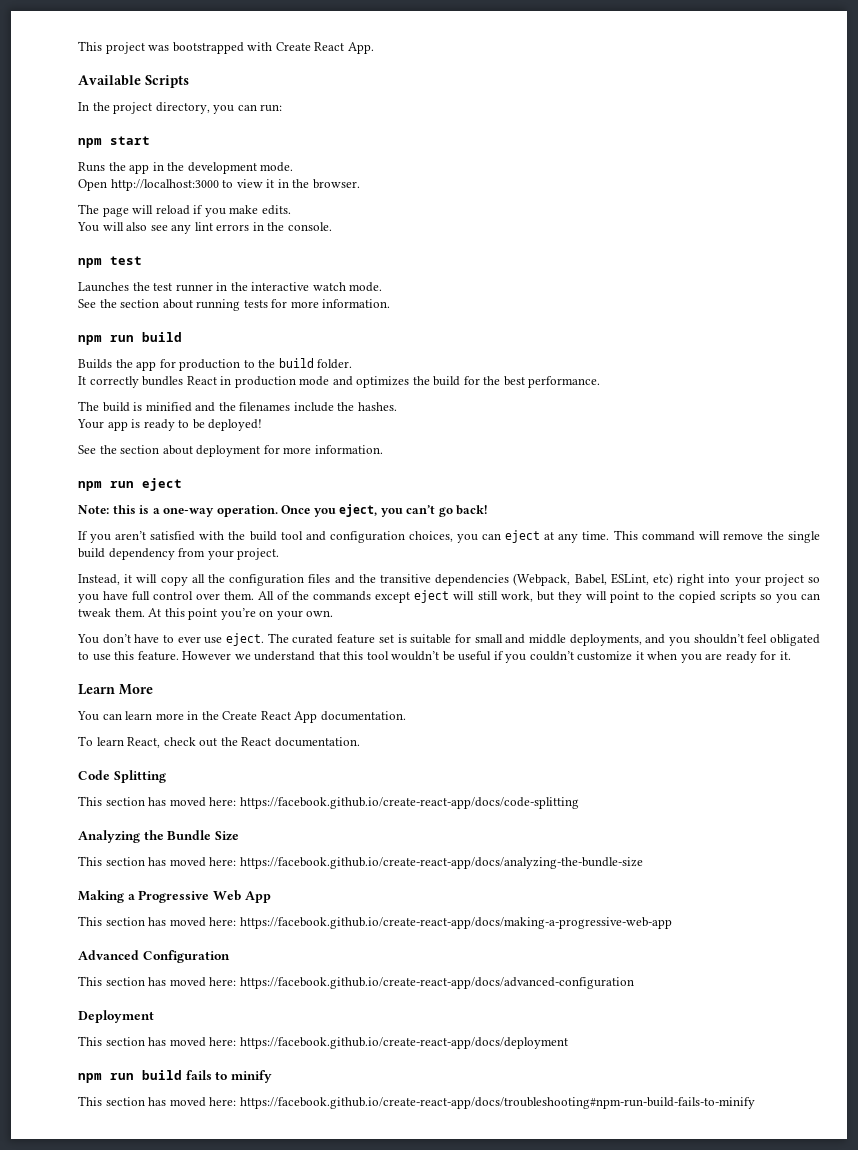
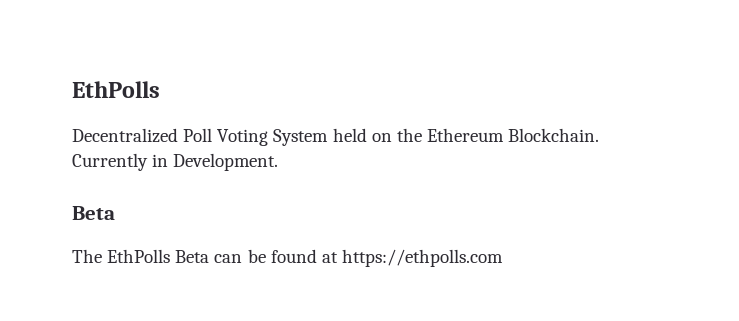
[78,41,374,54] [78,75,189,88] [78,102,283,114] [78,136,150,148] [78,162,294,174] [78,179,360,191] [78,204,291,217] [77,222,332,234] [78,256,142,268] [78,282,383,292] [78,299,391,311] [78,332,182,345] [78,358,353,371] [78,376,601,388] [78,401,397,412] [77,419,263,431] [78,445,383,457] [78,478,182,491] [78,504,488,517] [78,530,820,543] [78,548,280,560] [78,573,821,586] [78,590,820,603] [78,608,334,620] [77,633,820,646] [78,651,791,663] [78,684,153,695] [77,711,406,723] [78,736,360,748] [78,770,166,783] [78,796,579,809] [78,830,239,843] [78,856,643,869] [78,890,271,903] [78,916,672,929] [78,950,230,963] [78,976,634,989] [78,1010,154,1023] [78,1036,568,1049] [78,1070,272,1083] [78,1096,755,1109] This project was bootstrapped with Create React App. // Available Scripts // In the project directory, you can run: // npm start // Runs the app in the development mode. // Open http://localhost:3000 to view it in the browser. // The page will reload if you make edits. // You will also see any lint errors in the console. // npm test // Launches the test runner in the interactive watch mode. // See the section about running tests for more information. // npm run build // Builds the app for production to the build folder. // It correctly bundles React in production mode and optimizes the build for the best performance. // The build is minified and the filenames include the hashes. // Your app is ready to be deployed! // See the section about deployment for more information. // npm run eject // Note: this is a one-way operation. Once you eject, you can’t go back! // If you aren’t satisfied with the build tool and configuration choices, you can eject at any time. This command will remove the single build dependency from your project. // Instead, it will copy all the configuration files and the transitive dependencies (Webpack, Babel, ESLint, etc) right into your project so you have full control over them. All of the commands except eject will still work, but they will point to the copied scripts so you can tweak them. At this point you’re on your own. // You don’t have to ever use eject. The curated feature set is suitable for small and middle deployments, and you shouldn’t feel obligated to use this feature. However we understand that this tool wouldn’t be useful if you couldn’t customize it when you are ready for it. // Learn More // You can learn more in the Create React App documentation. // To learn React, check out the React documentation. // Code Splitting // This section has moved here: https://facebook.github.io/create-react-app/docs/code-splitting // Analyzing the Bundle Size // This section has moved here: https://facebook.github.io/create-react-app/docs/analyzing-the-bundle-size // Making a Progressive Web App // This section has moved here: https://facebook.github.io/create-react-app/docs/making-a-progressive-web-app // Advanced Configuration // This section has moved here: https://facebook.github.io/create-react-app/docs/advanced-configuration // Deployment // This section has moved here: https://facebook.github.io/create-react-app/docs/deployment // npm run build fails to minify // This section has moved here: https://facebook.github.io/create-react-app/docs/troubleshooting#npm-run-build-fails-to-minify -> [72,81,160,98] [72,128,600,146] [72,153,279,171] [72,206,115,220] [72,249,503,267] EthPolls // Decentralized Poll Voting System held on the Ethereum Blockchain. Currently in Development. // Beta // The EthPolls Beta can be found at https://ethpolls.com

